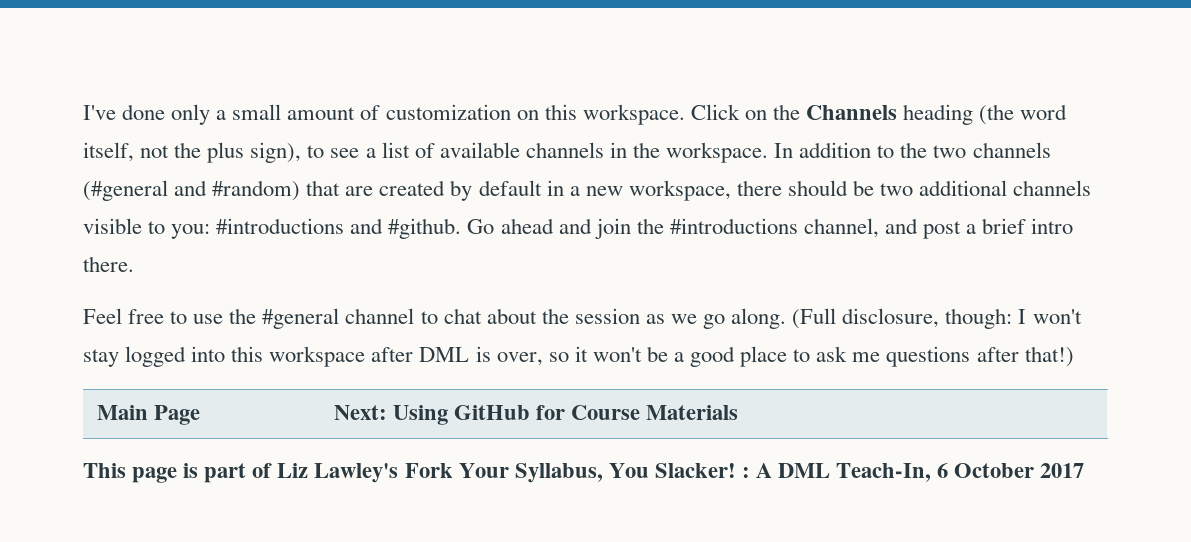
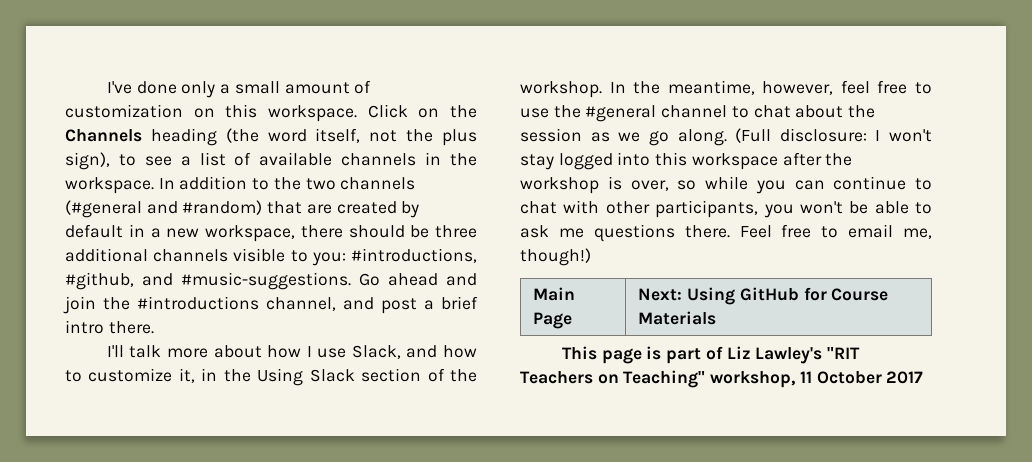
[880,183,914,196] two -> [435,225,477,238] three
[216,218,462,239] #introductions and #github. -> [350,248,477,263] [65,272,351,290] #introductions, #github, and #music-suggestions.
[83,308,122,324] Feel -> [106,345,477,359] [65,368,478,386] [520,80,870,98] I'll talk more about how I use Slack, and how to customize it, in the Using Slack section of the workshop. In the meantime, however, feel
[842,308,1013,329] disclosure, though: -> [779,128,867,142] disclosure:
[419,347,470,362] DML -> [825,153,853,166] [520,177,599,194] the workshop
[574,346,1074,367] it won't be a good place to ask me questions after that!) -> [705,176,932,194] [520,200,932,218] [520,224,932,242] [520,248,591,266] while you can continue to chat with other participants, you won't be able to ask me questions there. Feel free to email me, though!)
[404,463,949,483] Fork Your Syllabus, You Slacker! : A DML Teach-In, 6 -> [826,347,860,359] [520,370,812,388] "RIT Teachers on Teaching" workshop, 11

